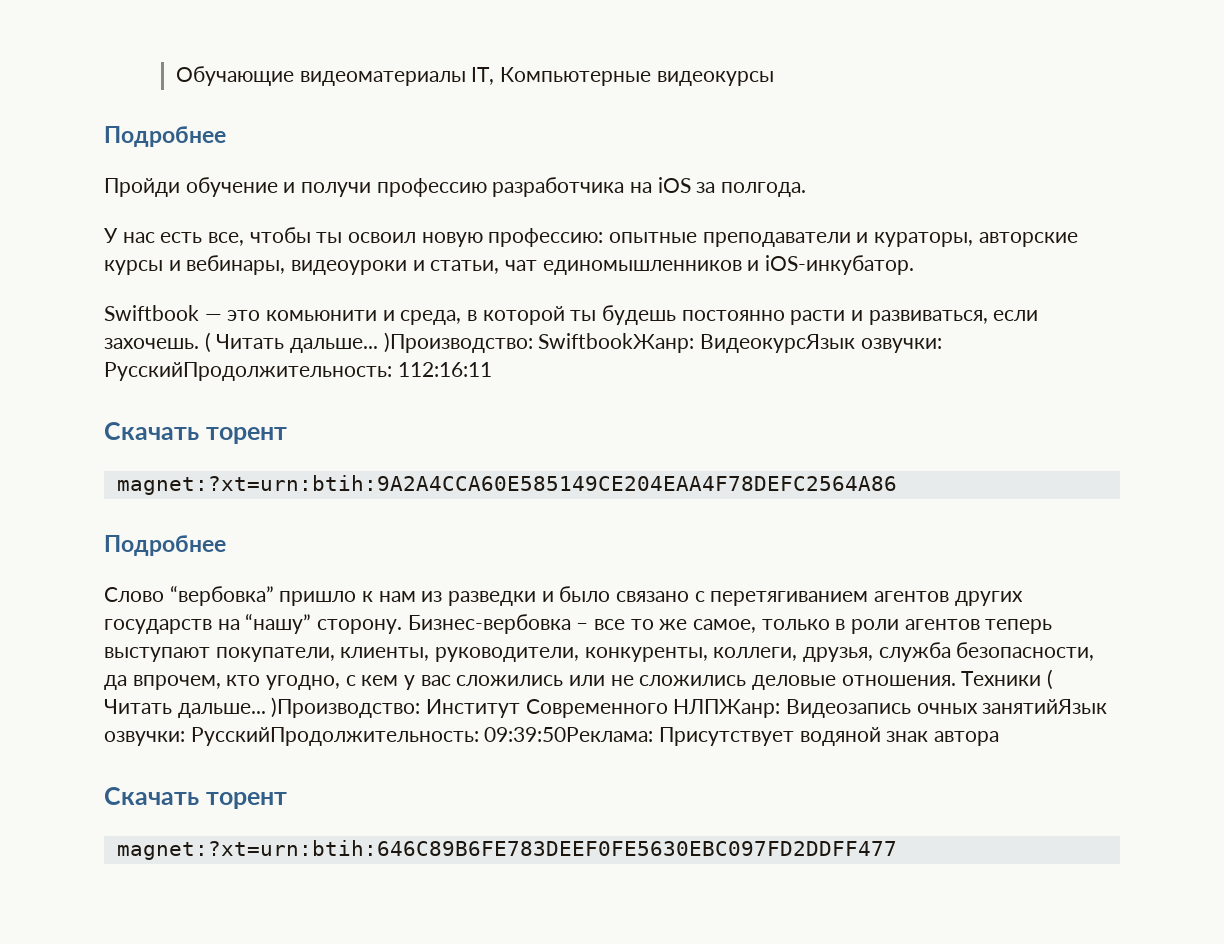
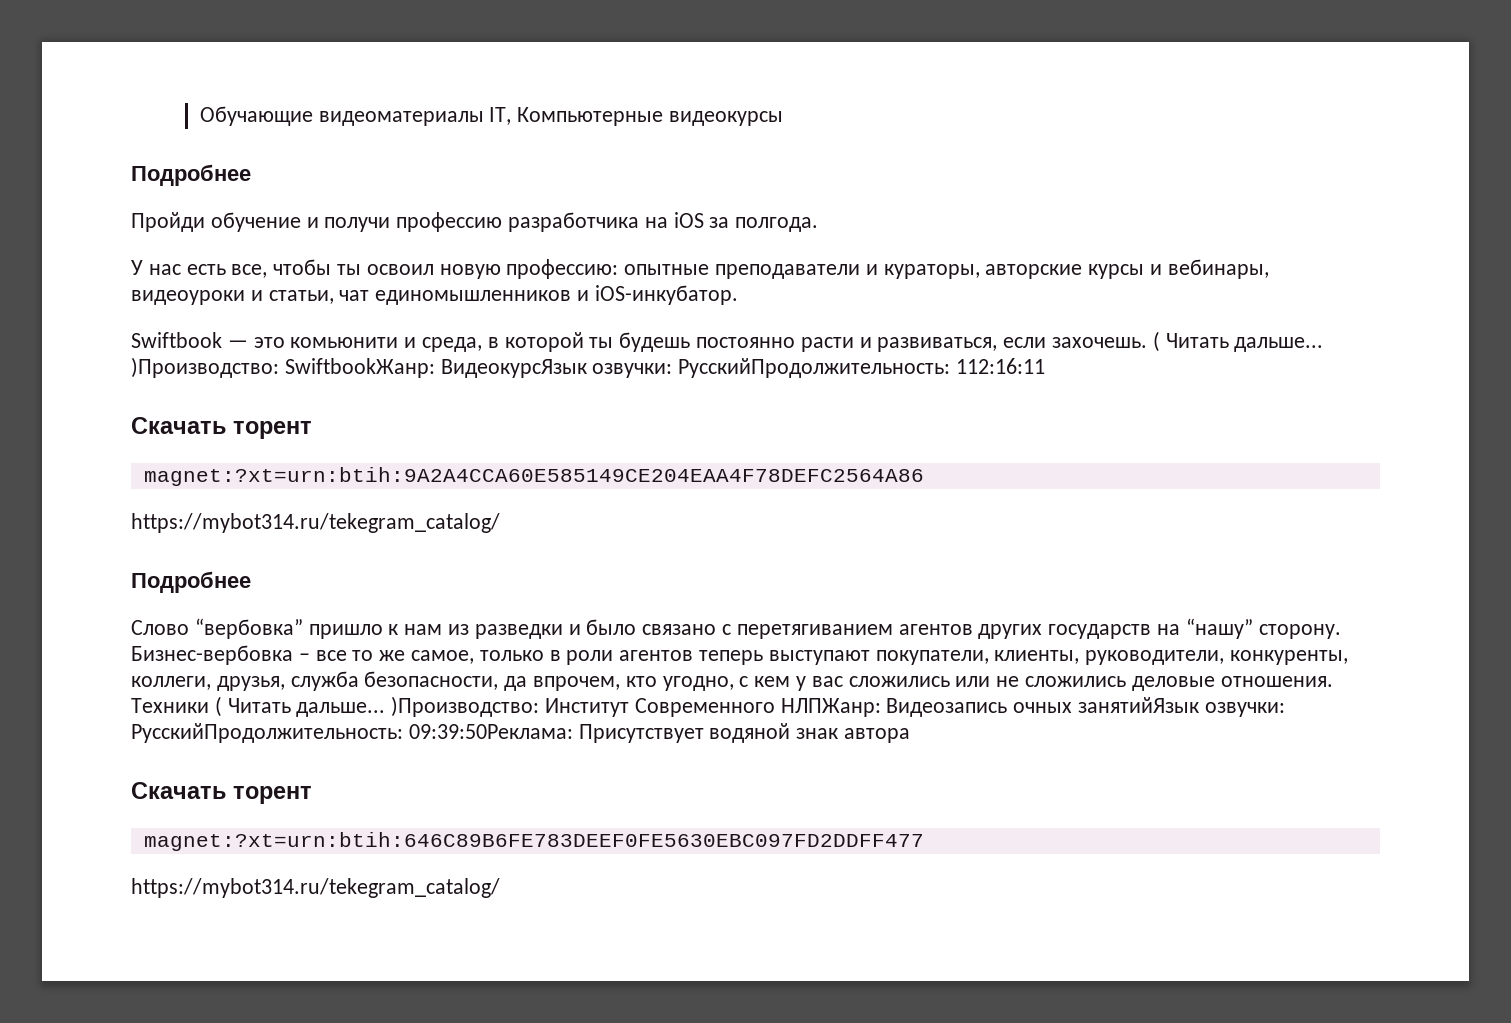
(897, 485) none -> [131,513,500,533] // https://mybot314.ru/tekegram_catalog/
(897, 850) none -> [131,878,500,898] // https://mybot314.ru/tekegram_catalog/

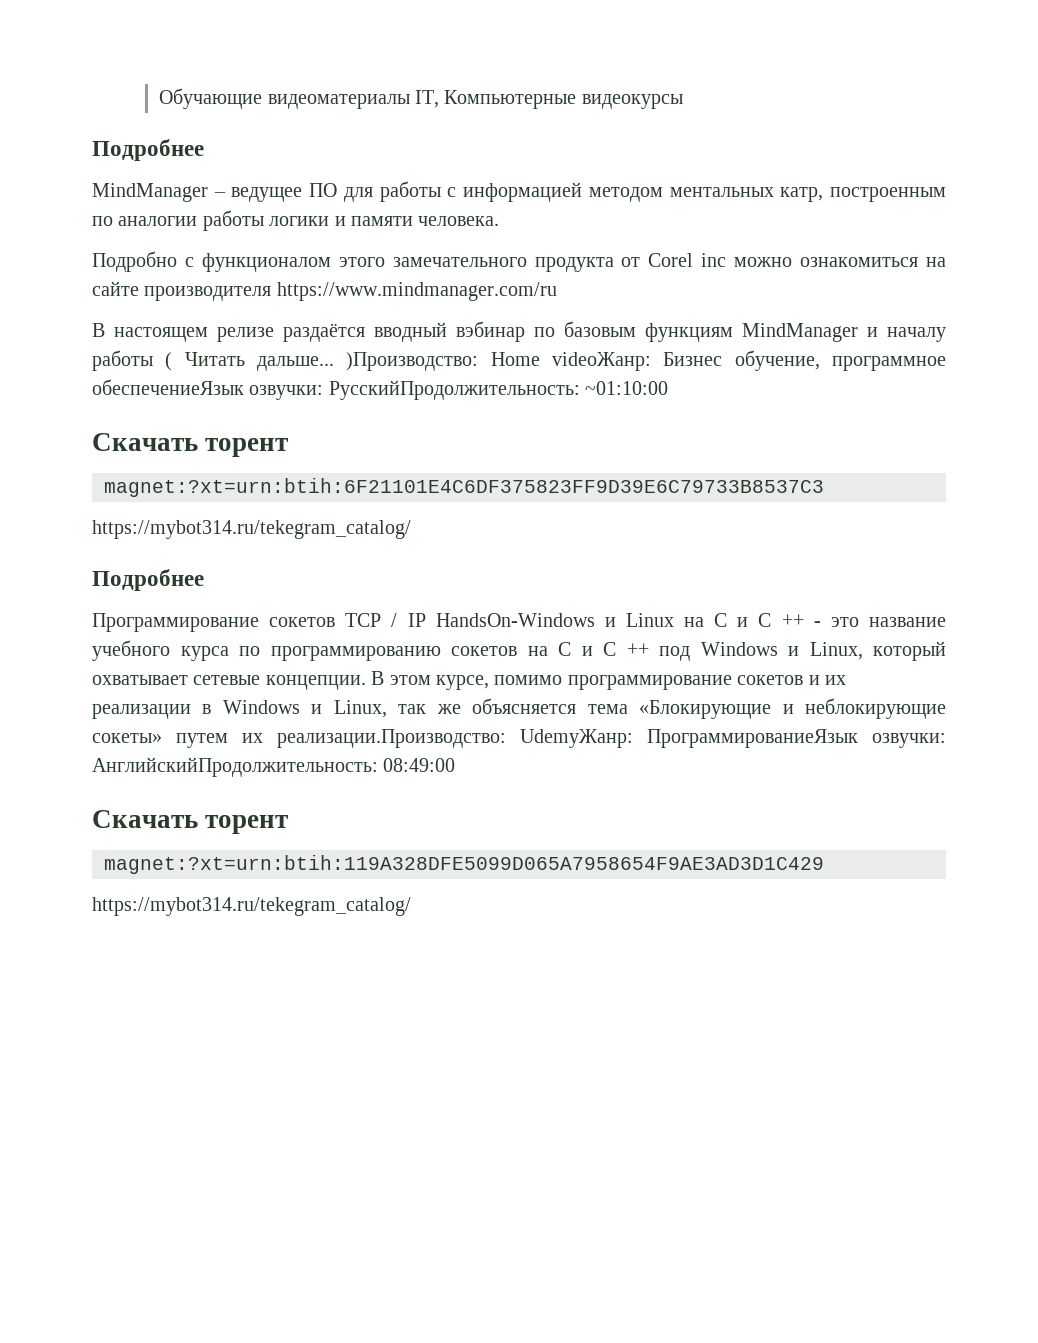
[131,212,819,232] [131,259,1269,279] [131,285,738,305] [131,331,1324,352] [131,357,1046,378] [131,417,312,439] [143,467,924,486] Пройди обучение и получи профессию разработчика на iOS за полгода. // У нас есть все, чтобы ты освоил новую профессию: опытные преподаватели и кураторы, авторские курсы и вебинары, видеоуроки и статьи, чат единомышленников и iOS-инкубатор. // Swiftbook — это комьюнити и среда, в которой ты будешь постоянно расти и развиваться, если захочешь. ( Читать дальше... )Производство: SwiftbookЖанр: ВидеокурсЯзык озвучки: РусскийПродолжительность: 112:16:11 // Скачать торент // magnet:?xt=urn:btih:9A2A4CCA60E585149CE204EAA4F78DEFC2564A86 -> [92,181,947,202] [92,210,500,231] [92,251,946,272] [92,281,557,301] [92,321,946,342] [92,350,947,371] [92,379,669,400] [92,433,289,457] [104,478,824,497] MindManager – ведущее ПО для работы с информацией методом ментальных катр, построенным по аналогии работы логики и памяти человека. // Подробно с функционалом этого замечательного продукта от Corel inc можно ознакомиться на сайте производителя https://www.mindmanager.com/ru // В настоящем релизе раздаётся вводный вэбинар по базовым функциям MindManager и началу работы ( Читать дальше... )Производство: Home videoЖанр: Бизнес обучение, программное обеспечениеЯзык озвучки: РусскийПродолжительность: ~01:10:00 // Скачать торент // magnet:?xt=urn:btih:6F21101E4C6DF375823FF9D39E6C79733B8537C3
[131,618,1341,639] [131,645,1349,665] [131,671,1333,691] [131,696,1285,717] [131,723,911,743] [131,782,312,804] [143,832,924,851] Слово “вербовка” пришло к нам из разведки и было связано с перетягиванием агентов других государств на “нашу” сторону. Бизнес-вербовка – все то же самое, только в роли агентов теперь выступают покупатели, клиенты, руководители, конкуренты, коллеги, друзья, служба безопасности, да впрочем, кто угодно, с кем у вас сложились или не сложились деловые отношения. Техники ( Читать дальше... )Производство: Институт Современного НЛПЖанр: Видеозапись очных занятийЯзык озвучки: РусскийПродолжительность: 09:39:50Реклама: Присутствует водяной знак автора // Скачать торент // magnet:?xt=urn:btih:646C89B6FE783DEEF0FE5630EBC097FD2DDFF477 -> [92,613,946,632] [92,640,946,661] [92,671,846,690] [92,698,947,719] [92,729,946,748] [92,757,456,777] [92,810,289,834] [104,855,824,874] Программирование сокетов TCP / IP HandsOn-Windows и Linux на C и C ++ - это название учебного курса по программированию сокетов на C и C ++ под Windows и Linux, который охватывает сетевые концепции. В этом курсе, помимо программирование сокетов и их реализации в Windows и Linux, так же объясняется тема «Блокирующие и неблокирующие сокеты» путем их реализации.Производство: UdemyЖанр: ПрограммированиеЯзык озвучки: АнглийскийПродолжительность: 08:49:00 // Скачать торент // magnet:?xt=urn:btih:119A328DFE5099D065A7958654F9AE3AD3D1C429

